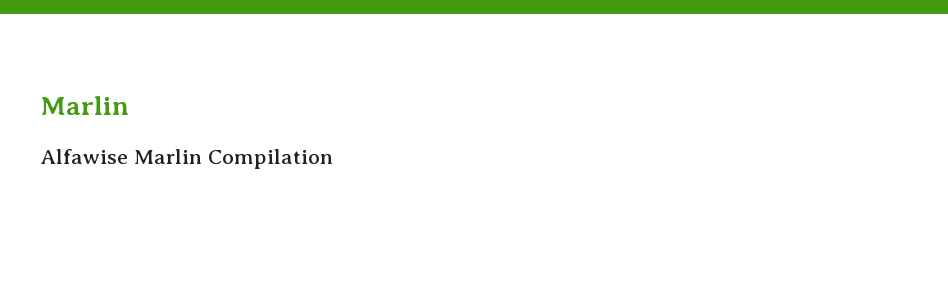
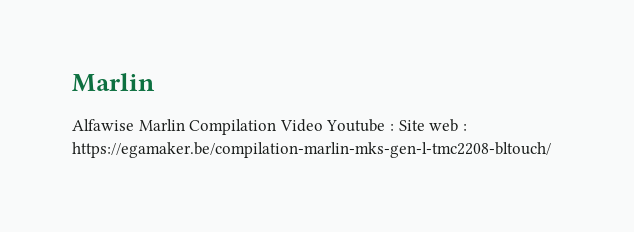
(333, 159) none -> [279,119,467,132] [72,142,551,158] Video Youtube : Site web : https://egamaker.be/compilation-marlin-mks-gen-l-tmc2208-bltouch/

